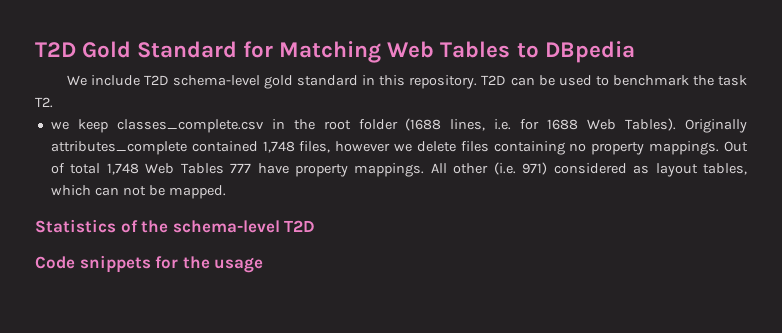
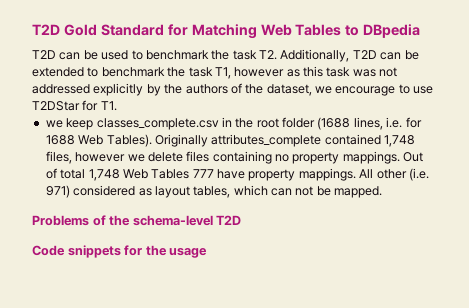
[66,75,478,89] We include T2D schema-level gold standard in this repository. -> (421, 31) none
(53, 102) none -> [280,49,419,62] [32,66,398,79] [32,83,434,96] [32,100,117,111] Additionally, T2D can be extended to benchmark the task T1, however as this task was not addressed explicitly by the authors of the dataset, we encourage to use T2DStar for T1.
[35,219,116,233] Statistics -> [32,215,89,226] Problems

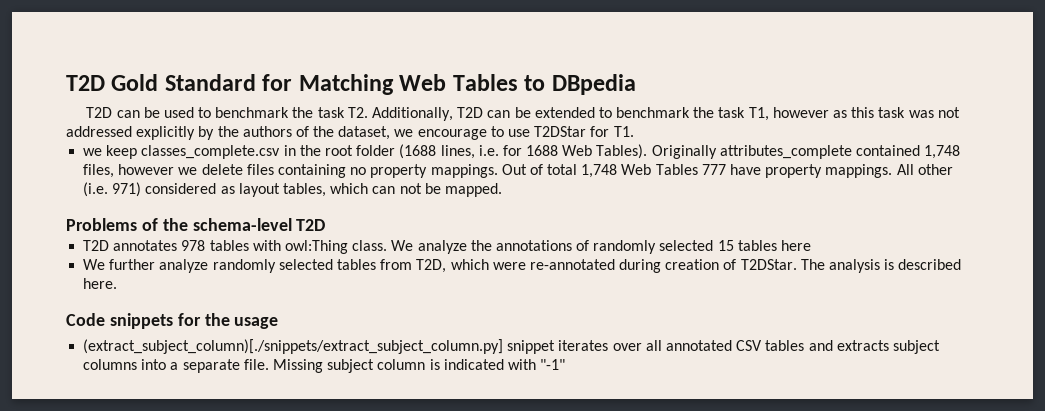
(242, 220) none -> [83,240,812,254] [83,259,962,273] [83,278,118,289] // T2D annotates 978 tables with owl:Thing class. We analyze the annotations of randomly selected 15 tables here // We further analyze randomly selected tables from T2D, which were re-annotated during creation of T2DStar. The analysis is described here.
(208, 253) none -> [83,339,940,354] [83,359,566,373] // (extract_subject_column)[./snippets/extract_subject_column.py] snippet iterates over all annotated CSV tables and extracts subject columns into a separate file. Missing subject column is indicated with "-1"

